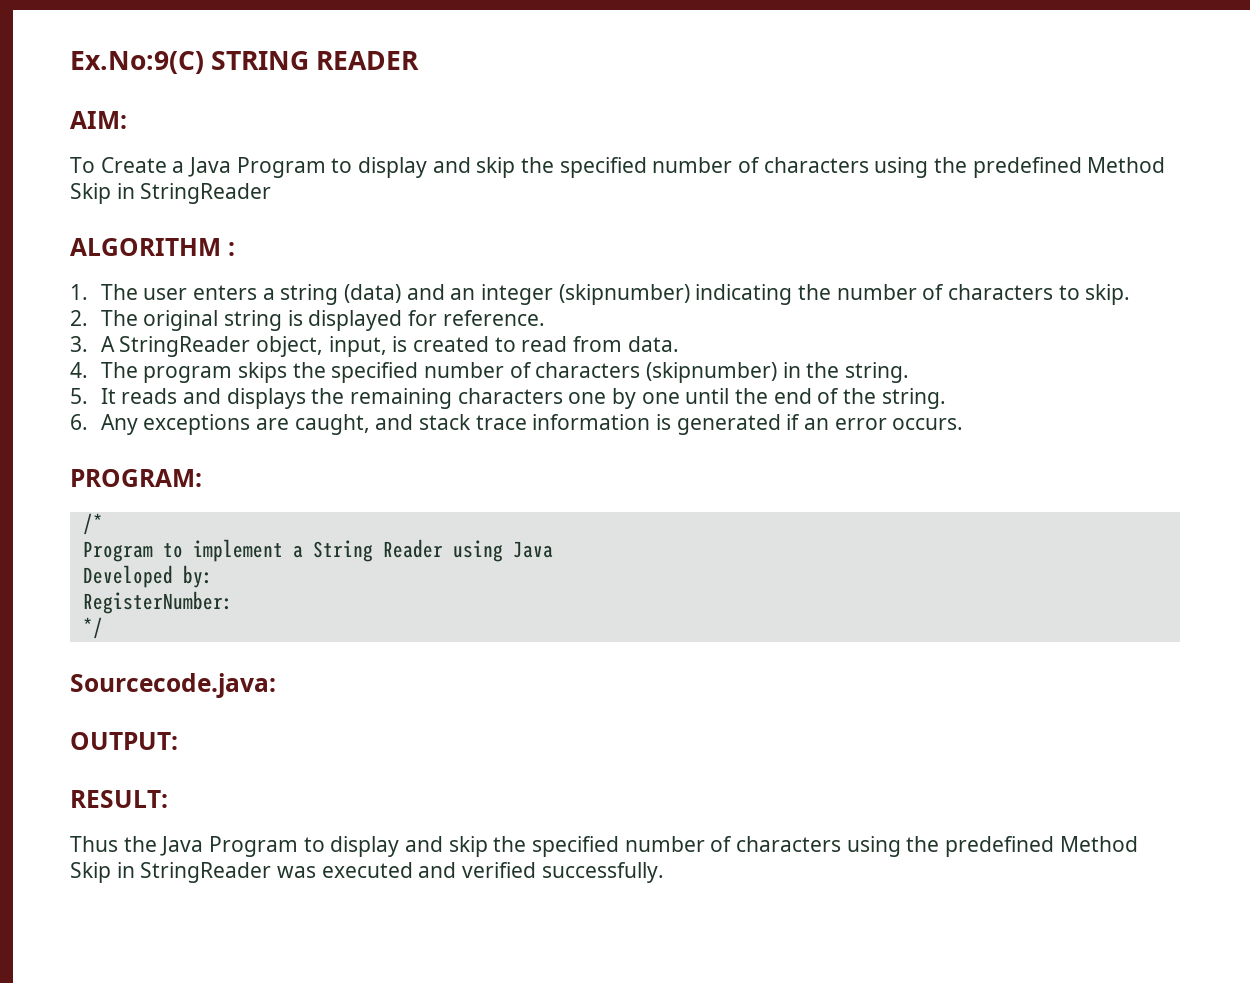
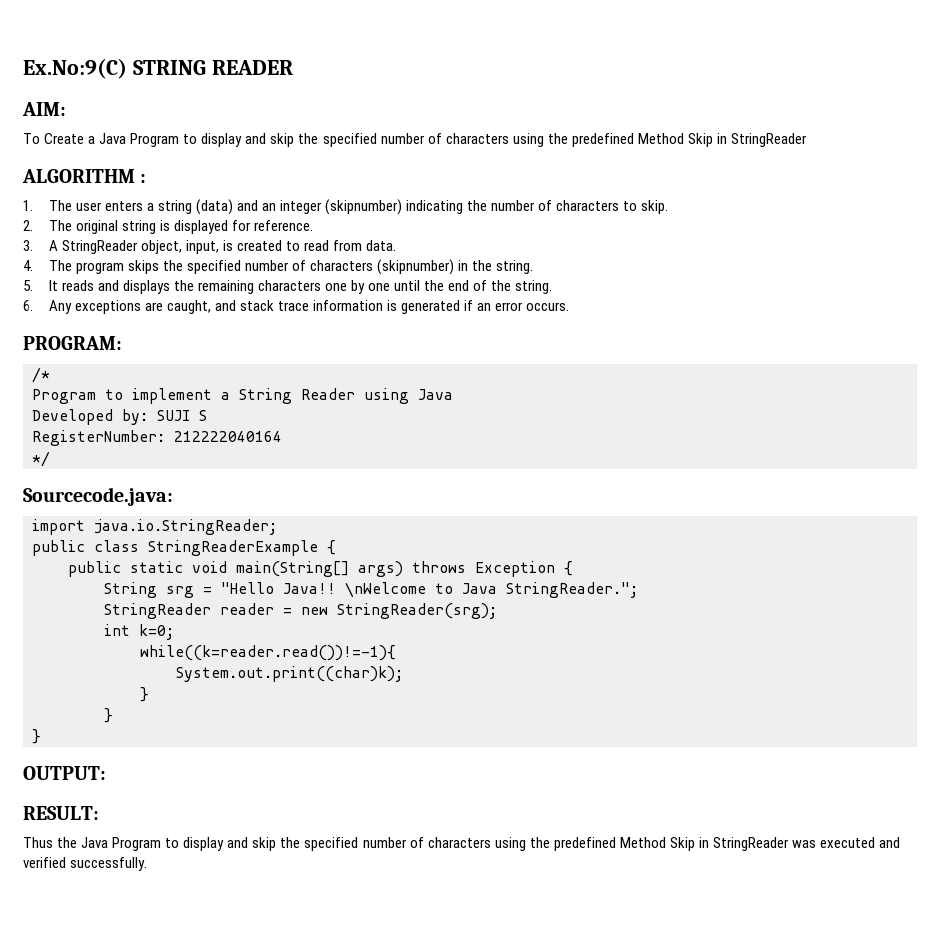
(213, 576) none -> [157,410,207,421] SUJI S
(233, 602) none -> [174,431,282,442] 212222040164
(276, 685) none -> [32,519,277,535] [32,540,336,556] [68,561,573,577] [104,582,638,598] [104,603,497,619] [104,624,174,640] [140,645,396,661] [176,666,403,682] [140,687,149,702] [104,708,113,723] [32,729,41,744] // import java.io.StringReader; // public class StringReaderExample { // public static void main(String[] args) throws Exception { // String srg = "Hello Java!! \nWelcome to Java StringReader."; // StringReader reader = new StringReader(srg); // int k=0; // while((k=reader.read())!=-1){ // System.out.print((char)k); // } // } // }

